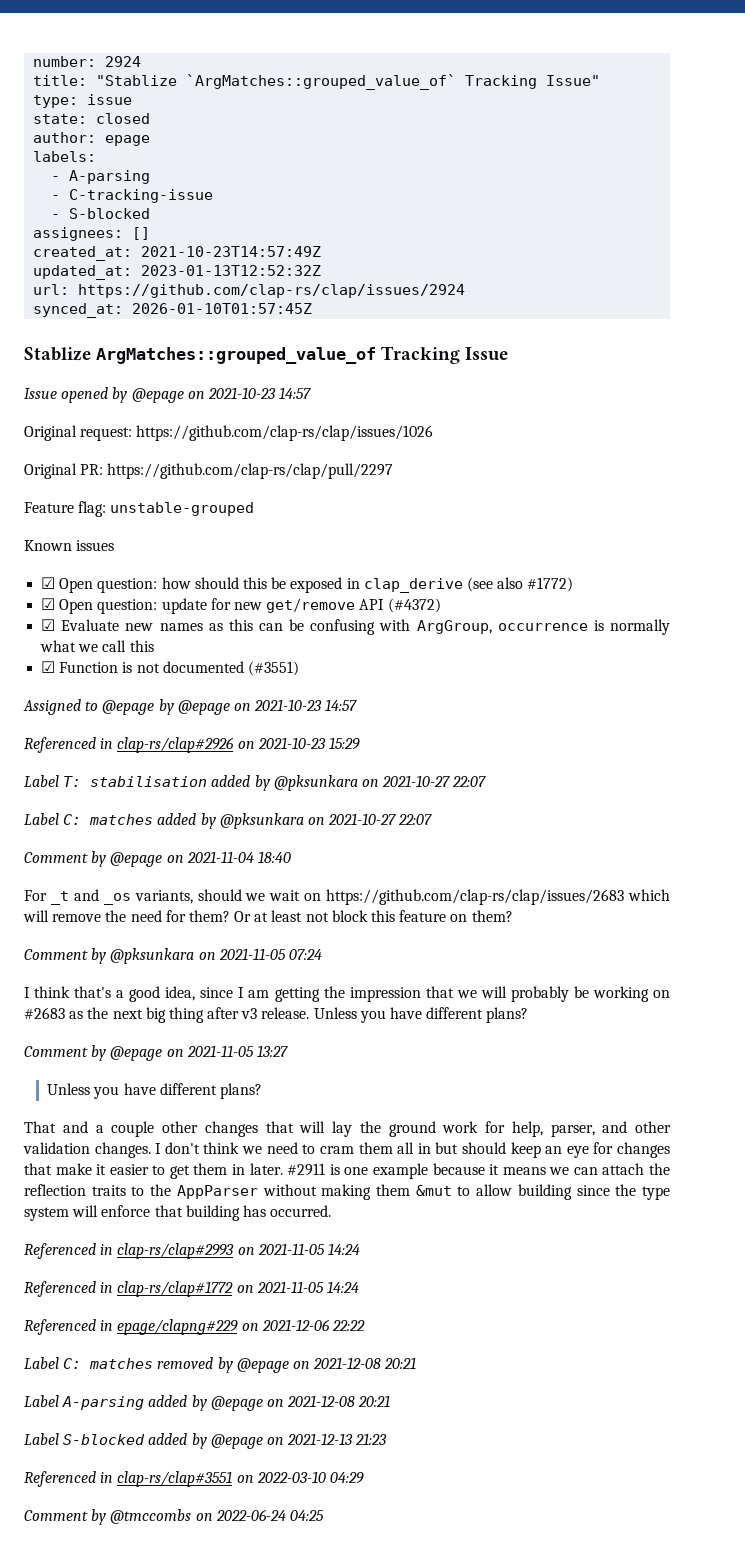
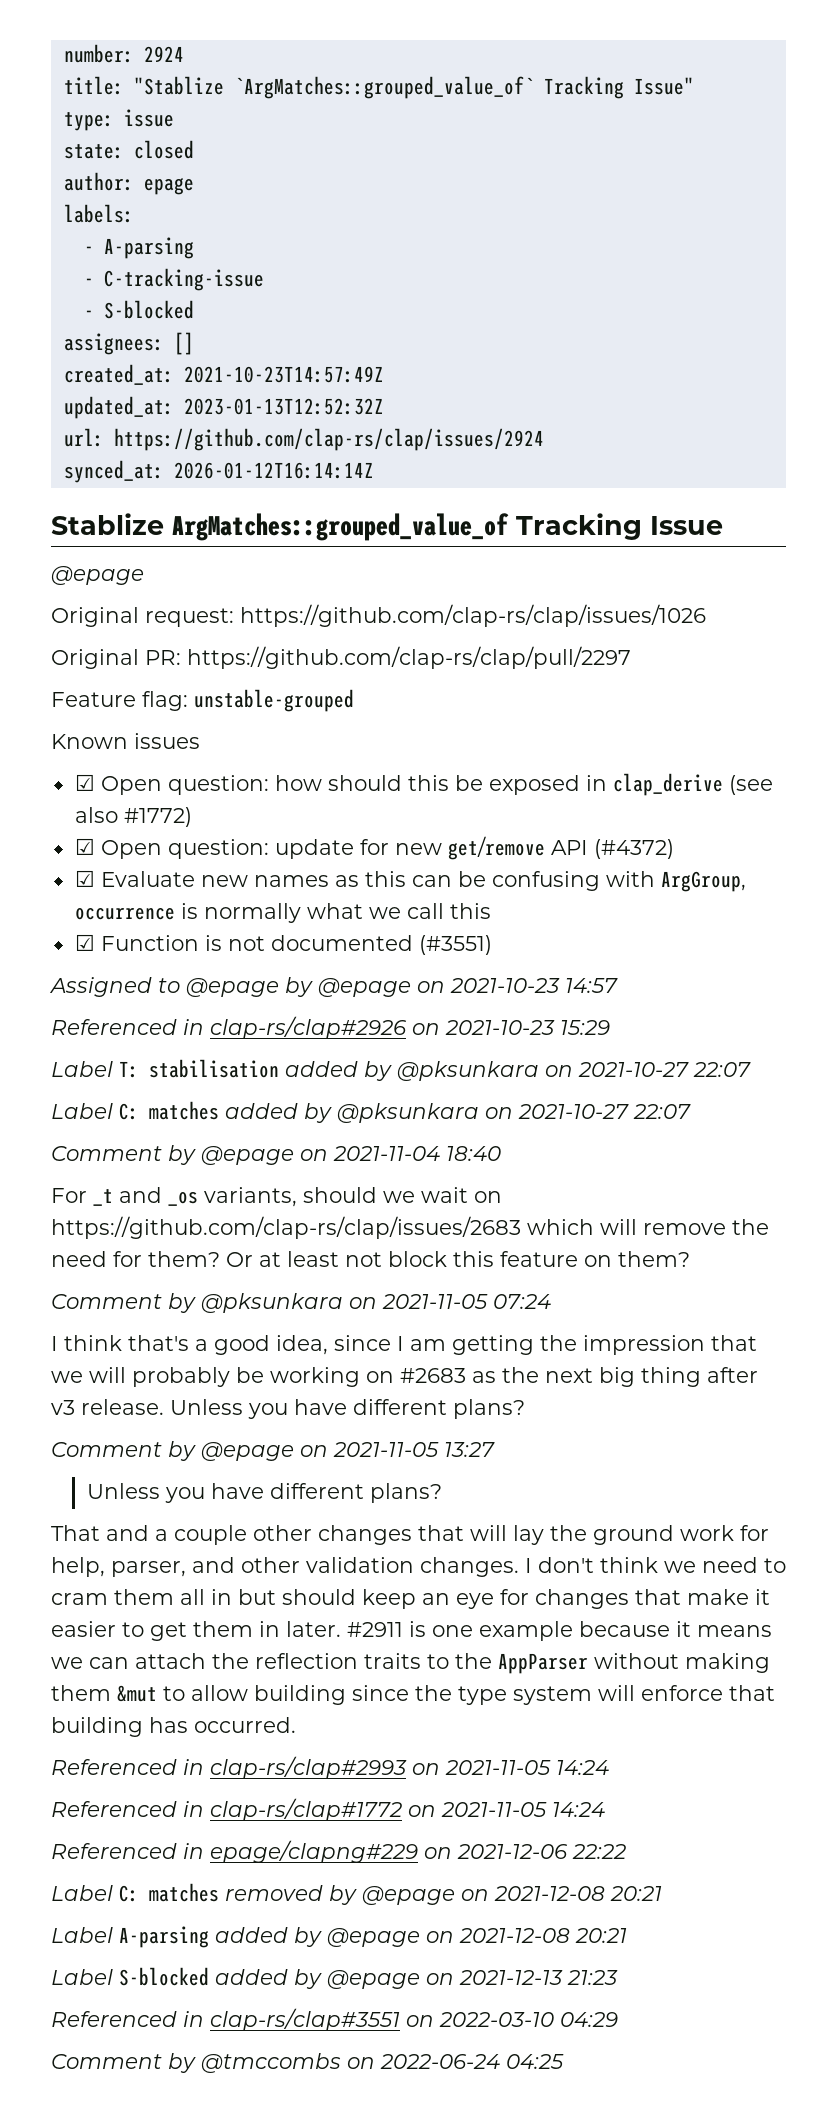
[132,303,313,314] 2026-01-10T01:57:45Z -> [173,462,374,479] 2026-01-12T16:14:14Z
[24,387,312,403] Issue opened by @epage on 2021-10-23 14:57 -> [51,566,144,585] @epage

